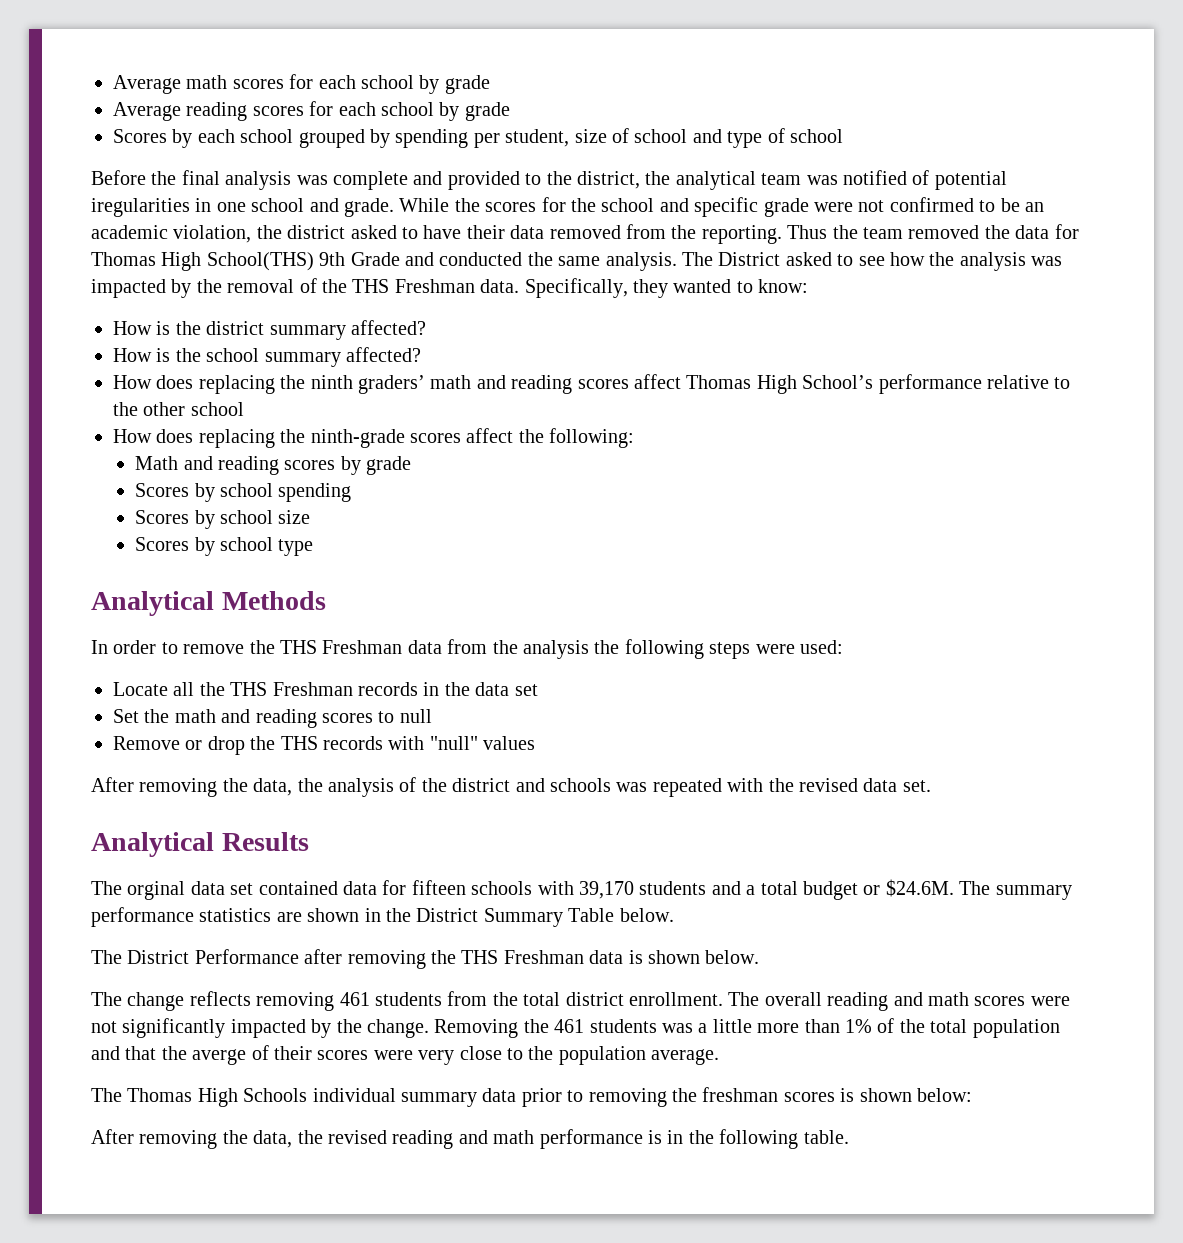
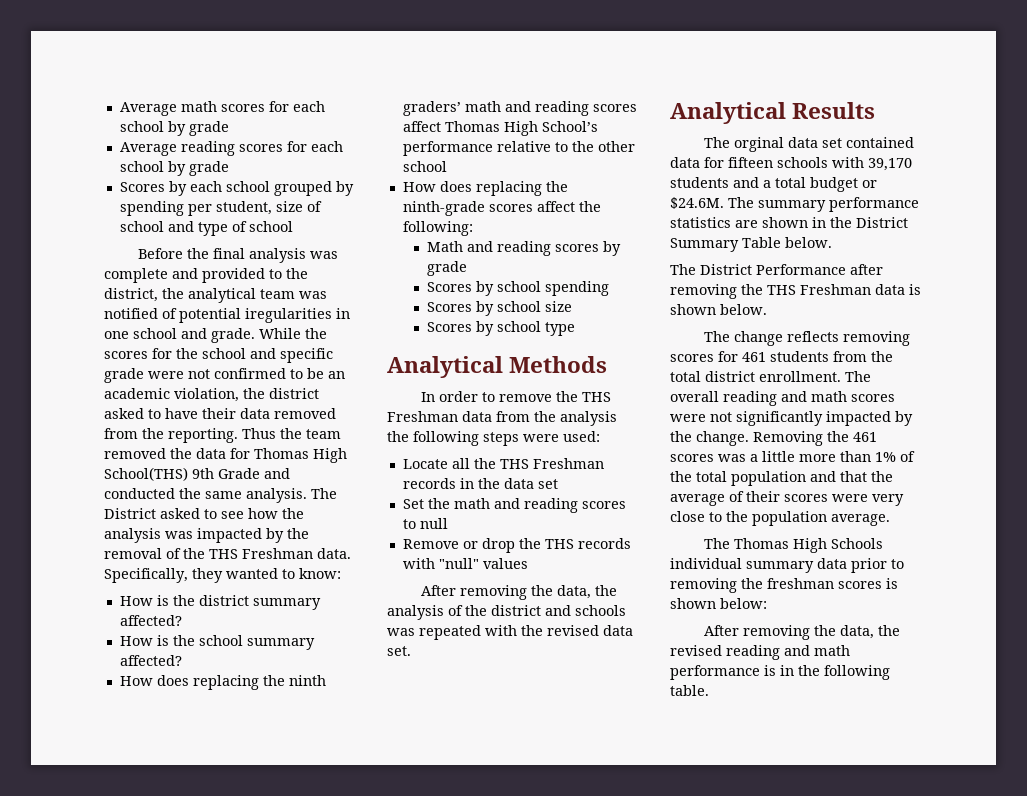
(335, 1001) none -> [670,351,738,362] scores for
[589,1019,657,1033] students -> [670,454,714,462] scores
[192,1049,247,1065] averge -> [670,494,725,506] average

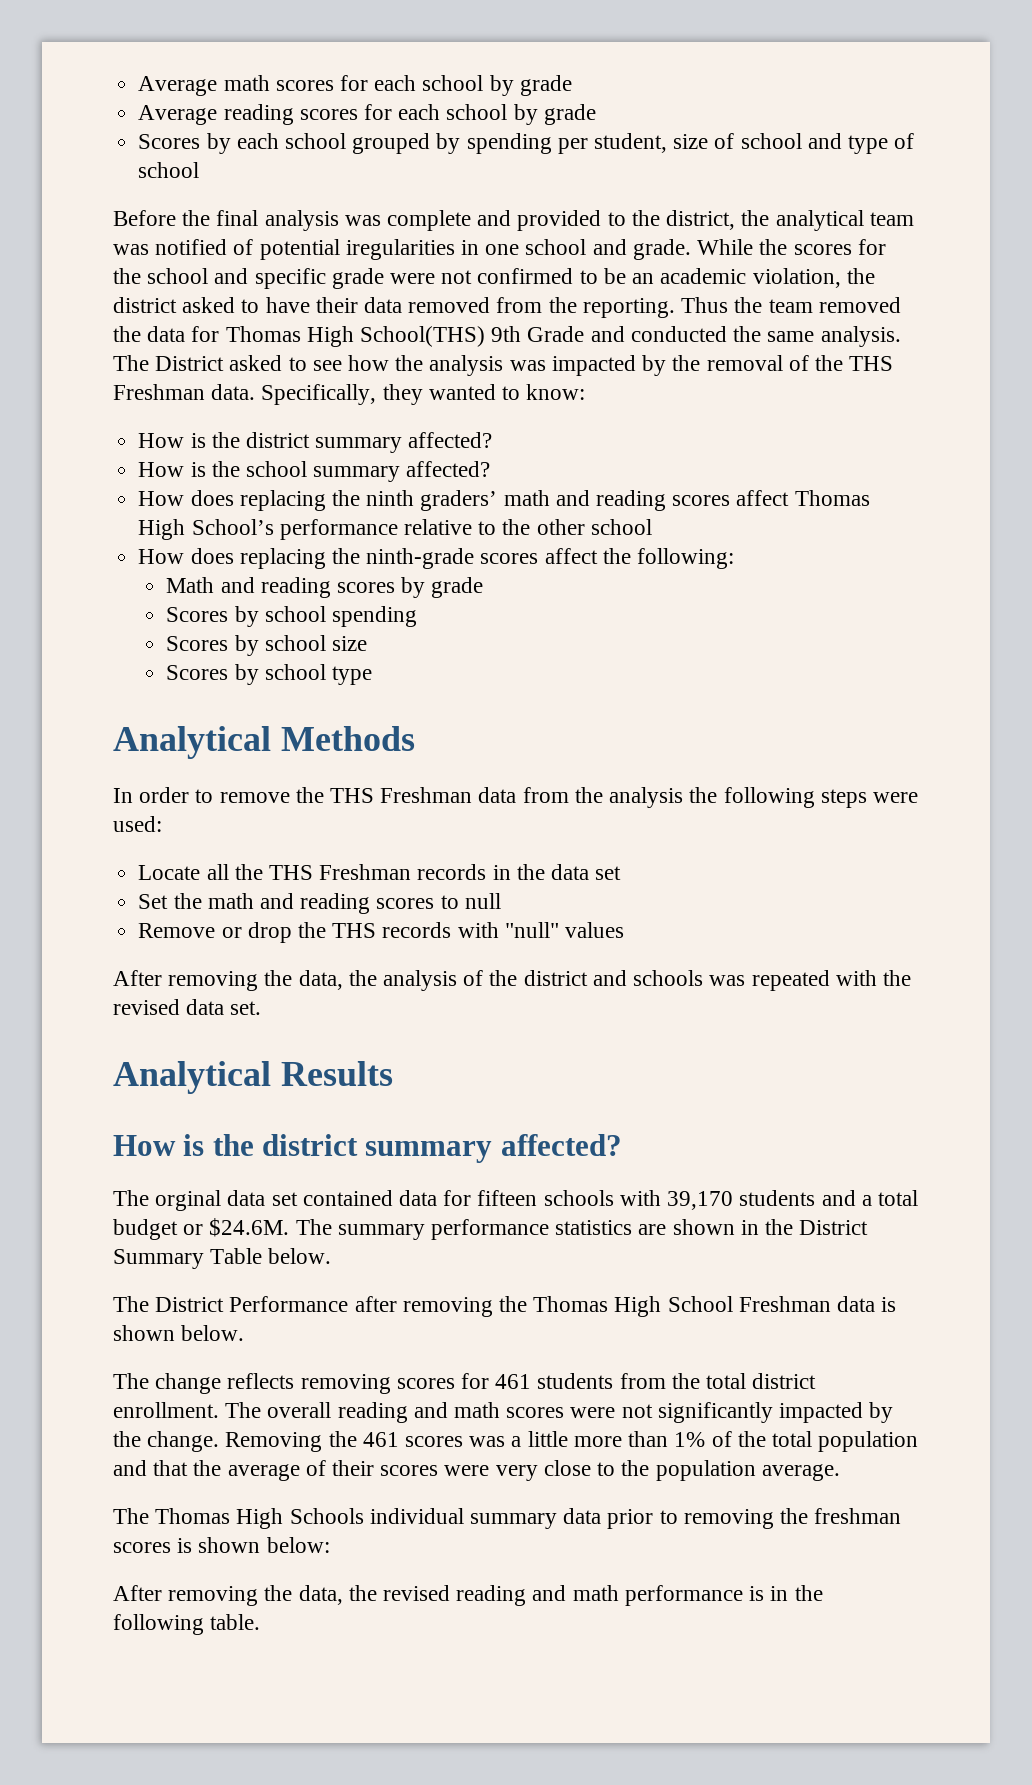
(876, 110) none -> [113,1134,622,1163] // How is the district summary affected?
[767,285,796,295] THS -> [533,1296,733,1317] Thomas High School

